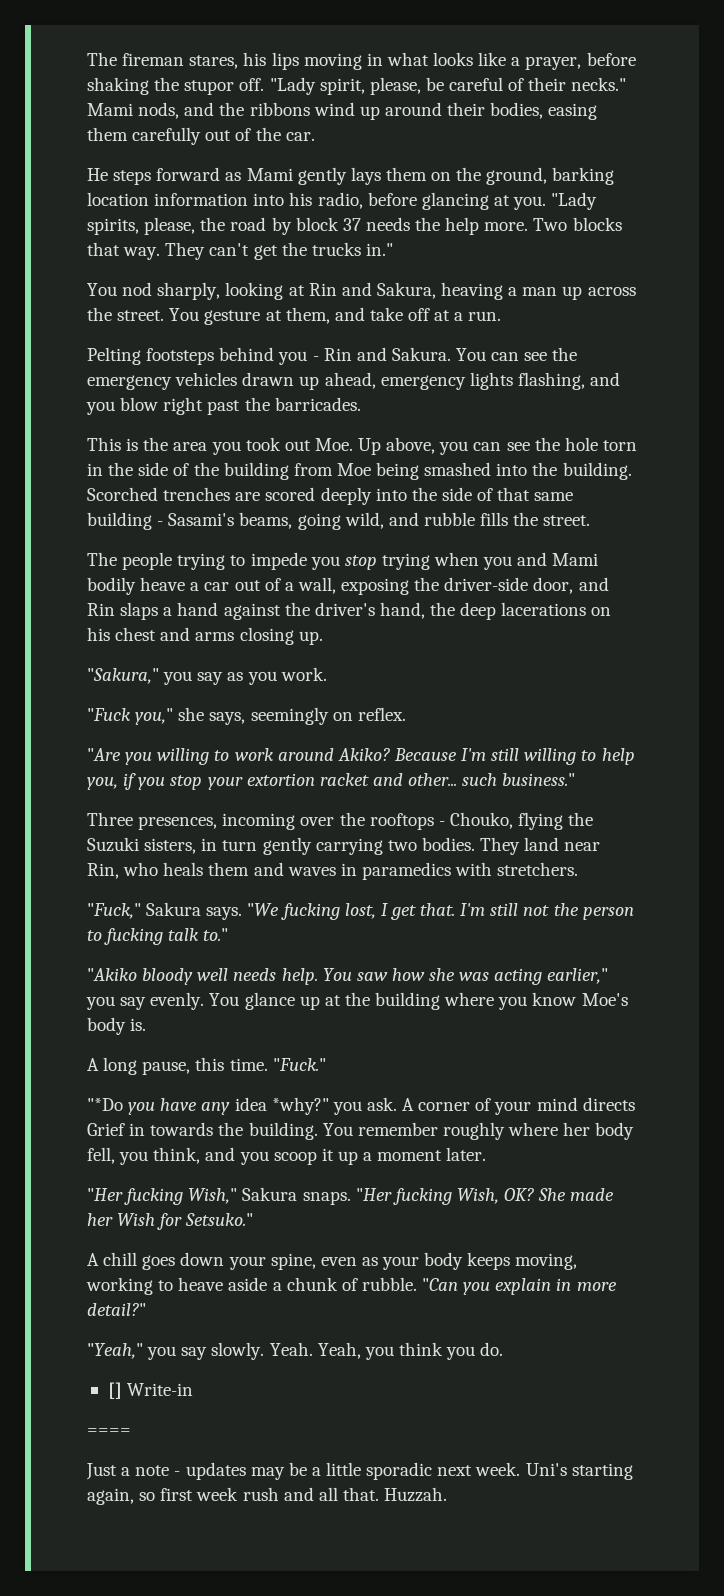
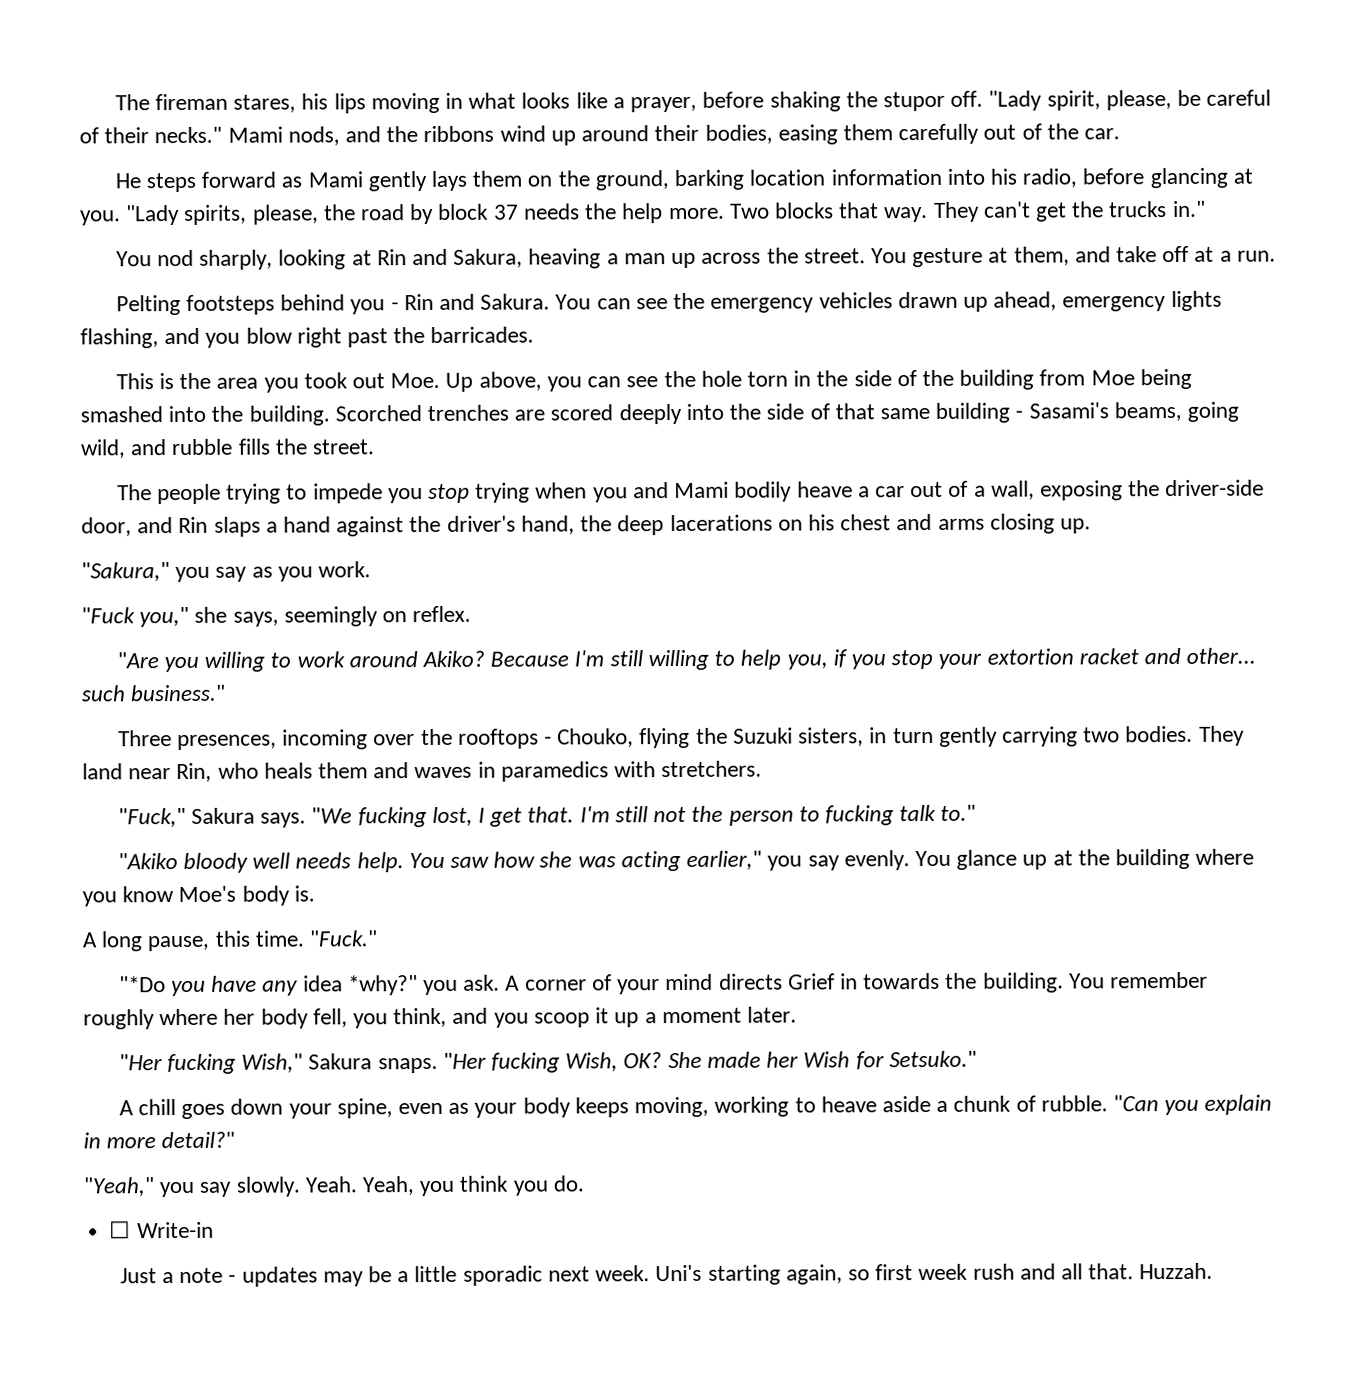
[107,1382,122,1399] [] -> [109,1221,132,1239] ☐
[87,1428,131,1436] // ==== -> (214, 1230) none

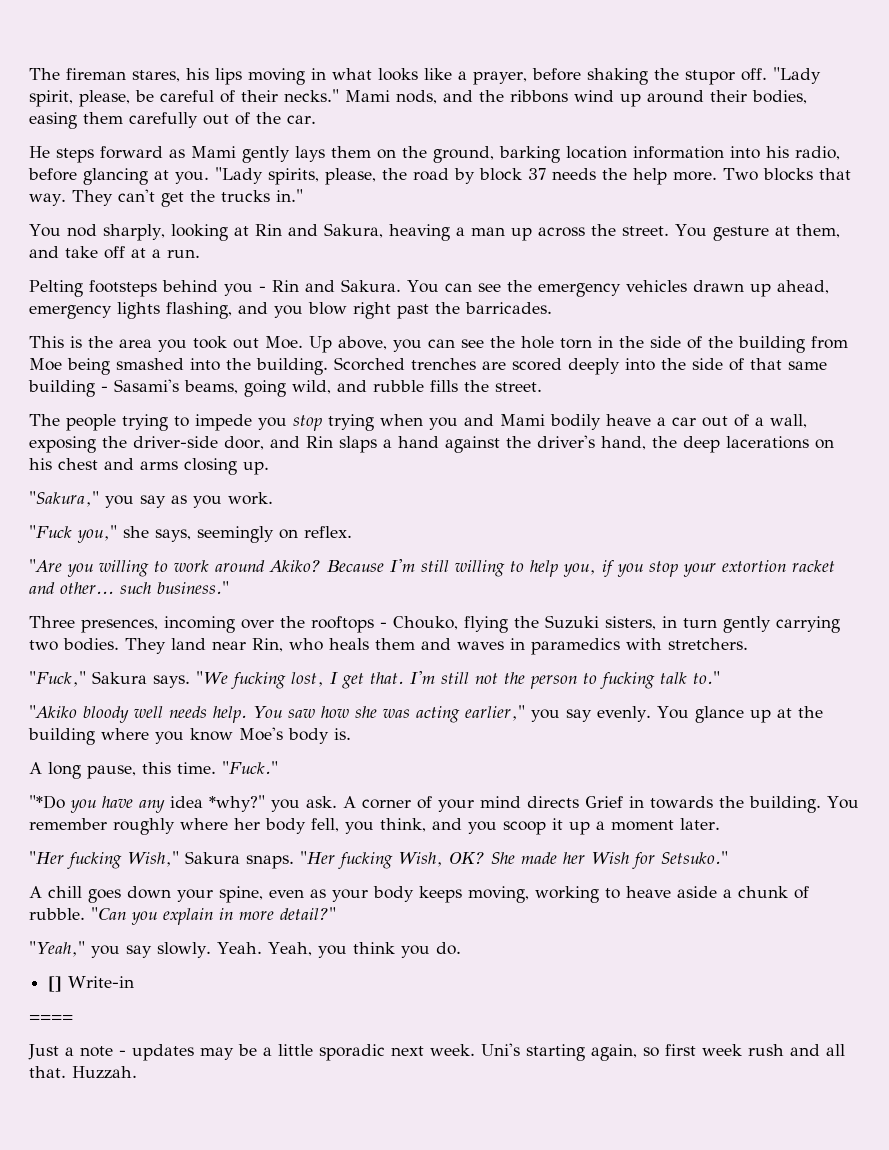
[109,1221,132,1239] ☐ -> [48,976,63,992] []
(214, 1230) none -> [29,1015,73,1022] // ====

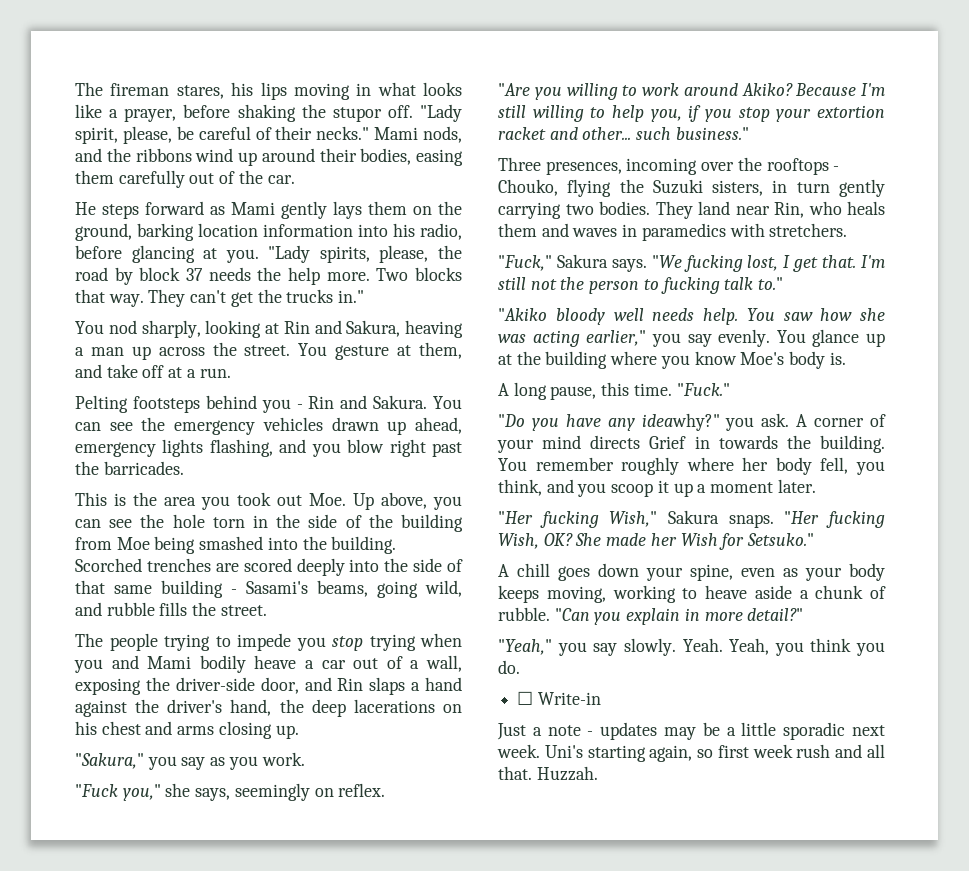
[29,795,65,809] "*Do -> [498,414,525,427] "Do
[170,795,265,812] idea *why?" -> [641,413,720,431] ideawhy?"
[48,976,63,992] [] -> [517,691,534,705] ☐
[29,1015,73,1022] // ==== -> (601, 698) none

